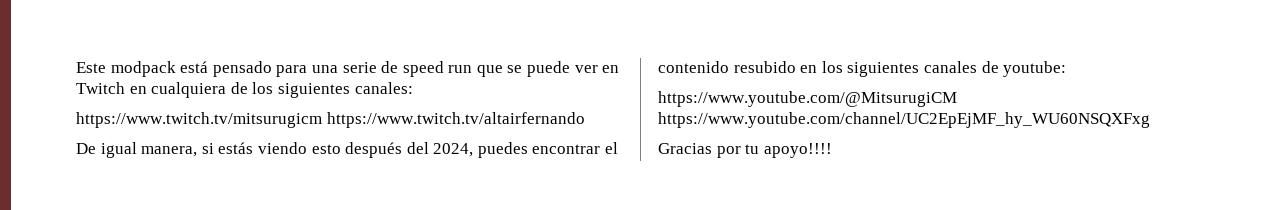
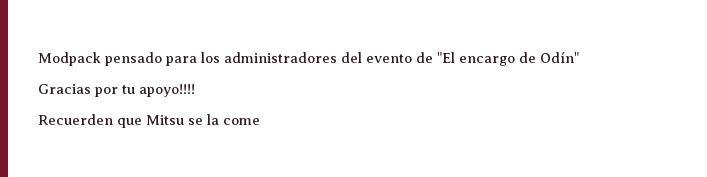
[76,61,620,77] [76,82,413,98] [76,112,585,128] [76,142,619,158] [658,61,1067,77] [658,91,957,107] [658,112,1150,128] [658,143,832,158] Este modpack está pensado para una serie de speed run que se puede ver en Twitch en cualquiera de los siguientes canales: // https://www.twitch.tv/mitsurugicm https://www.twitch.tv/altairfernando // De igual manera, si estás viendo esto después del 2024, puedes encontrar el contenido resubido en los siguientes canales de youtube: // https://www.youtube.com/@MitsurugiCM https://www.youtube.com/channel/UC2EpEjMF_hy_WU60NSQXFxg // Gracias por tu apoyo!!!! -> [38,51,579,66] [38,84,195,97] [38,114,260,128] Modpack pensado para los administradores del evento de "El encargo de Odín" // Gracias por tu apoyo!!!! // Recuerden que Mitsu se la come

